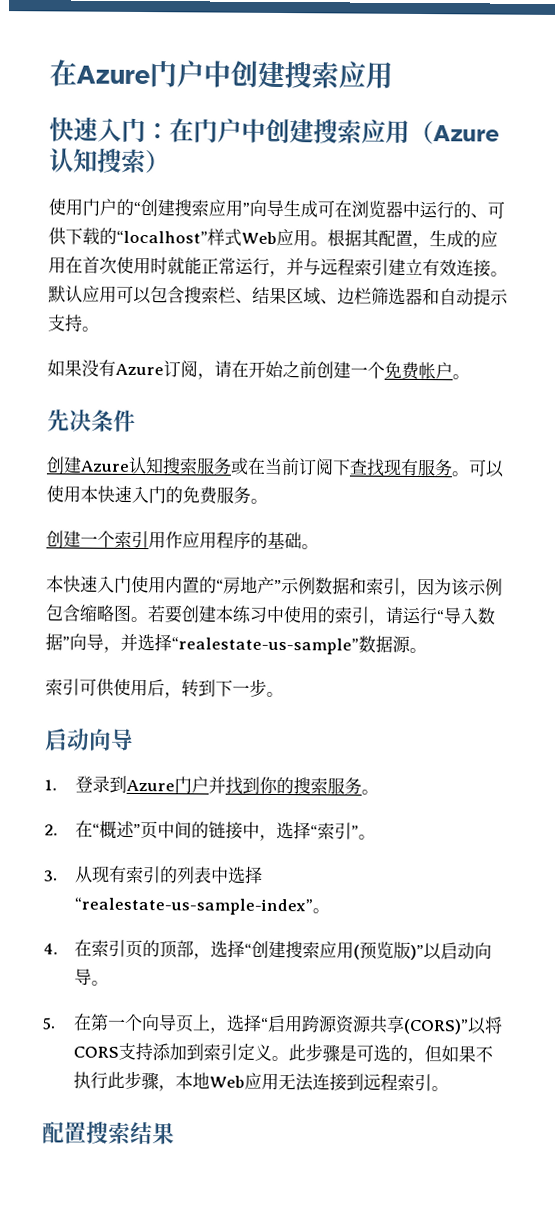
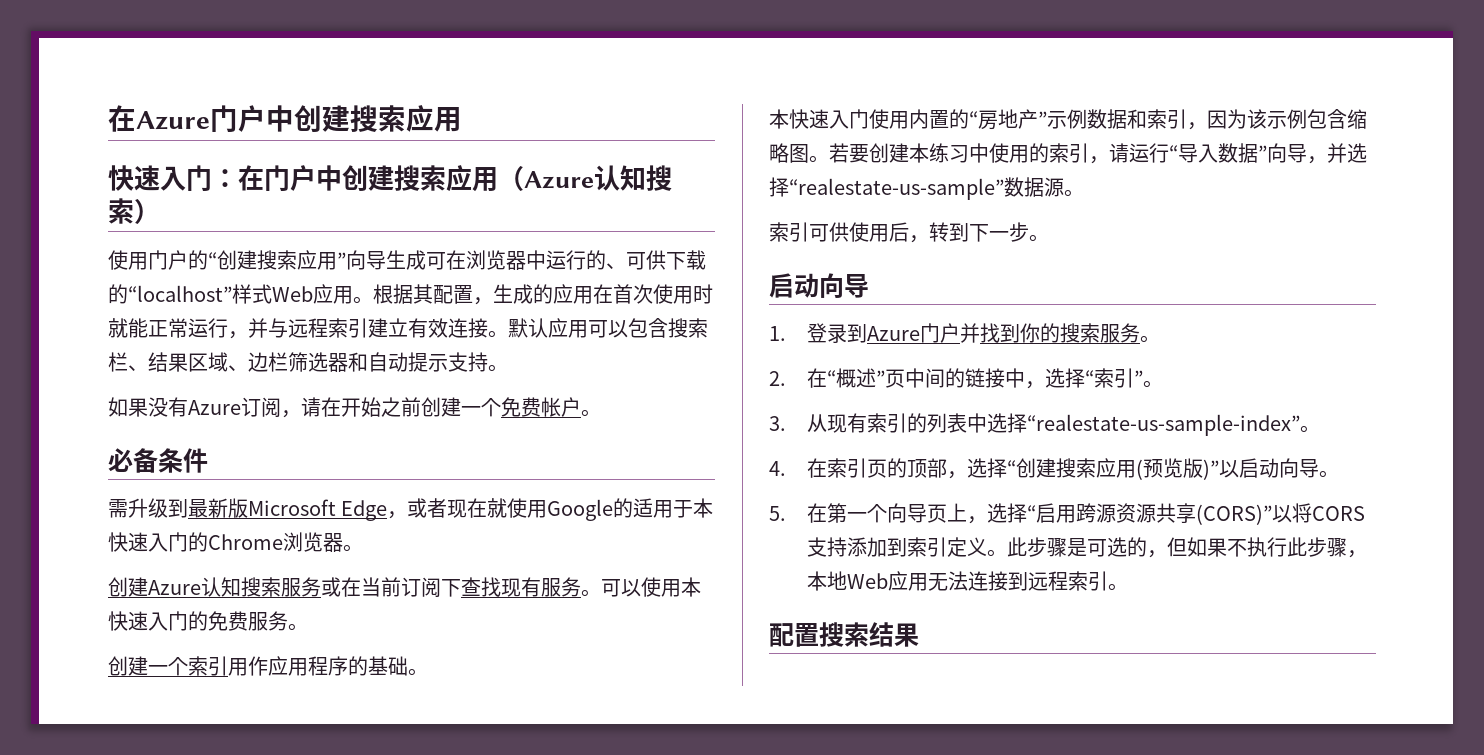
[47,409,92,432] 先决 -> [108,448,158,473] 必备
(136, 420) none -> [108,498,714,521] [108,532,363,552] // 需升级到最新版Microsoft Edge，或者现在就使用Google的适用于本快速入门的Chrome浏览器。

